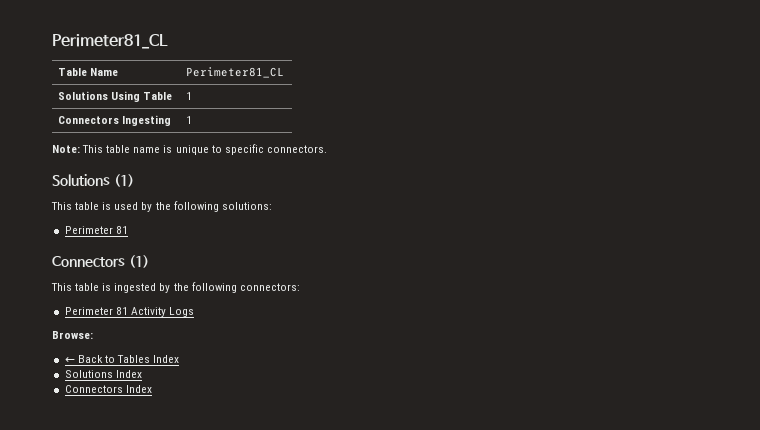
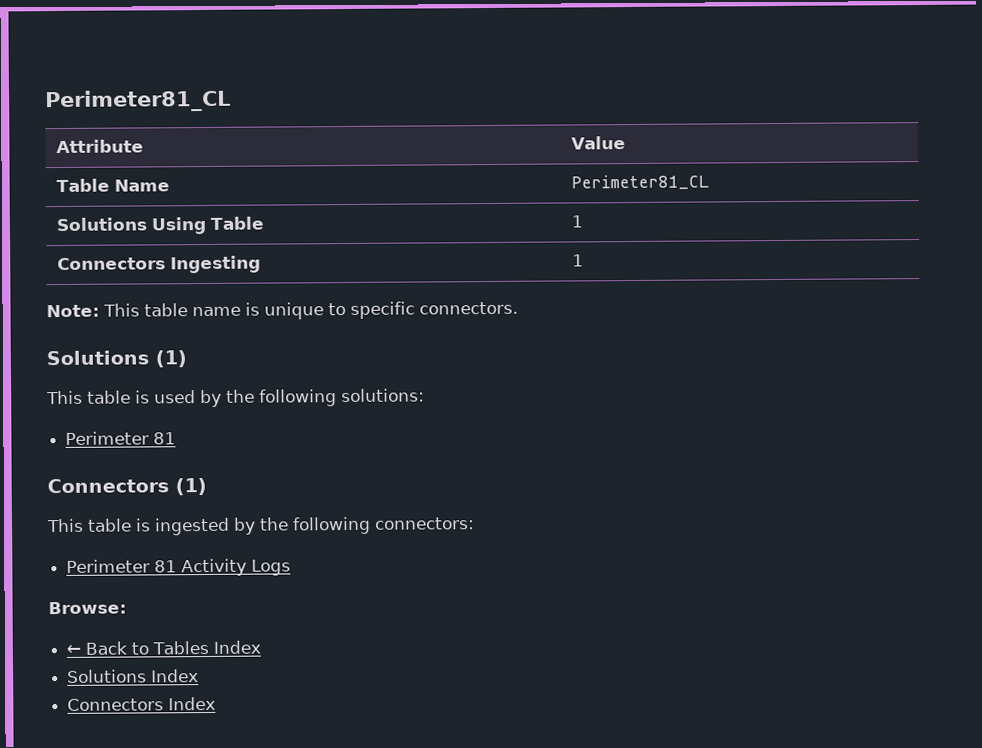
[52,34,168,49] Perimeter81_CL -> [45,89,231,113] [55,139,144,154] [570,136,626,150] Perimeter81_CL // Attribute | Value

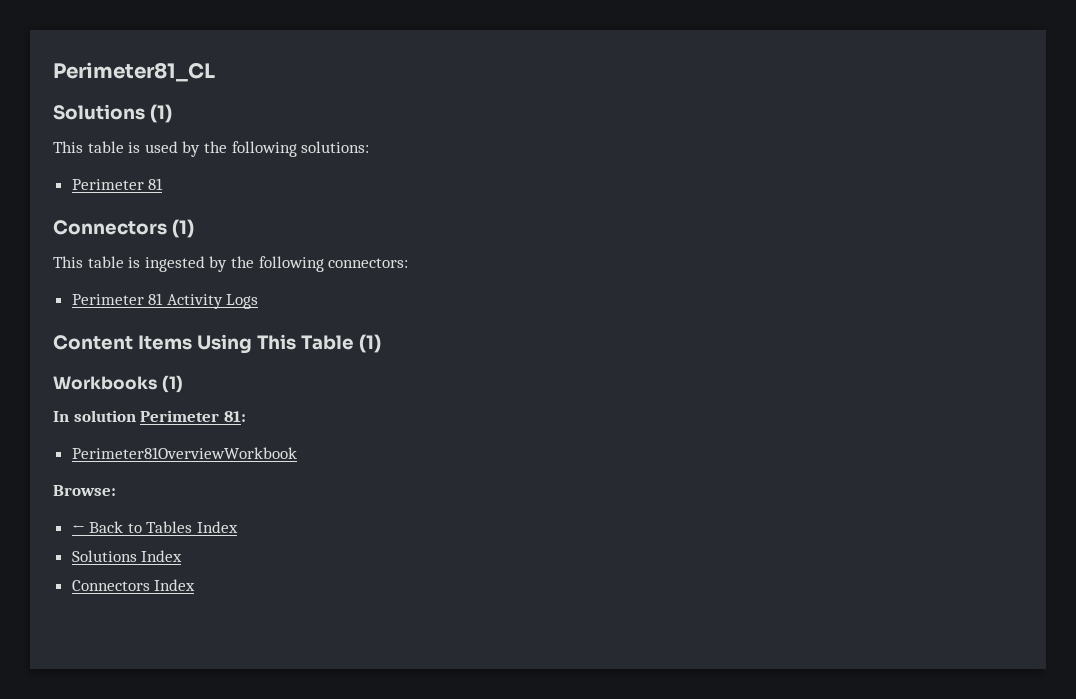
[45,89,231,113] [55,139,144,154] [570,136,626,150] [55,178,170,193] [570,174,709,191] [55,216,264,235] [570,215,583,228] [56,255,261,274] [571,254,584,267] [46,301,518,320] Perimeter81_CL // Attribute | Value // Table Name | Perimeter81_CL // Solutions Using Table | 1 // Connectors Ingesting | 1 // Note: This table name is unique to specific connectors. -> [53,62,215,82] Perimeter81_CL
(292, 567) none -> [53,334,381,354] [53,375,183,393] [53,410,246,422] [71,447,297,459] // Content Items Using This Table (1) // Workbooks (1) // In solution Perimeter 81: // Perimeter81OverviewWorkbook

